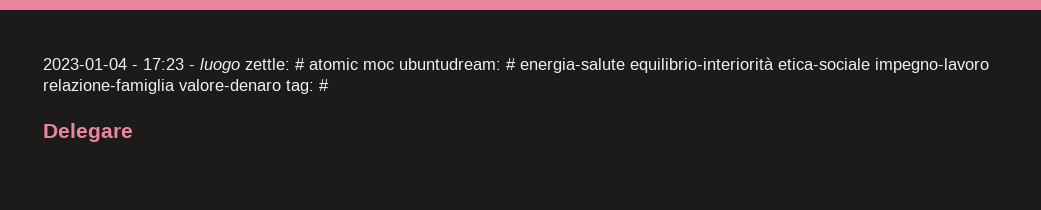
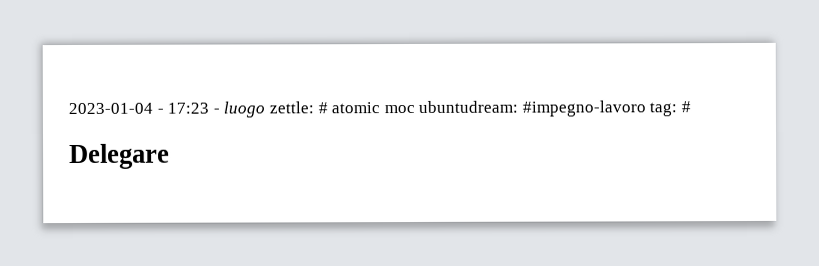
[506,57,989,73] [43,79,281,94] # energia-salute equilibrio-interiorità etica-sociale impegno-lavoro relazione-famiglia valore-denaro -> [521,100,646,117] #impegno-lavoro

